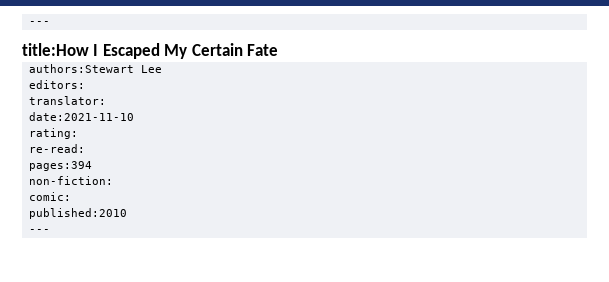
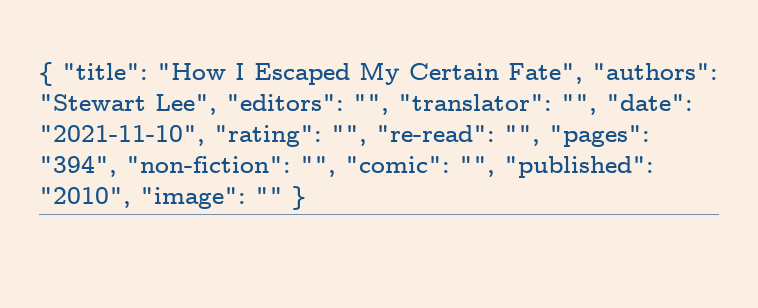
[28,21,50,25] [22,43,89,56] --- // title:How -> [39,62,226,86] { "title": "How
[247,44,279,56] [28,64,162,73] [28,80,85,89] [28,96,106,105] [28,112,134,121] [28,128,78,139] [28,144,85,153] [28,161,92,171] [28,176,113,185] [28,192,71,201] [28,208,127,219] [28,229,50,233] Fate // authors:Stewart Lee // editors: // translator: // date:2021-11-10 // rating: // re-read: // pages:394 // non-fiction: // comic: // published:2010 // --- -> [508,63,718,84] [39,94,693,115] [39,125,650,147] [39,155,654,178] [39,186,306,210] Fate", "authors": "Stewart Lee", "editors": "", "translator": "", "date": "2021-11-10", "rating": "", "re-read": "", "pages": "394", "non-fiction": "", "comic": "", "published": "2010", "image": "" }

